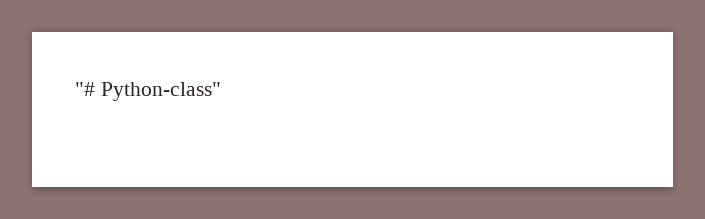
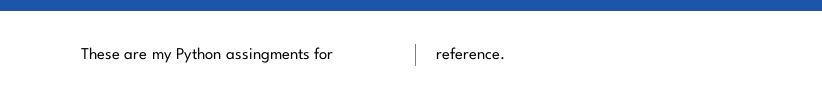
[75,82,221,101] "# Python-class" -> [81,47,505,63] These are my Python assingments for reference.

